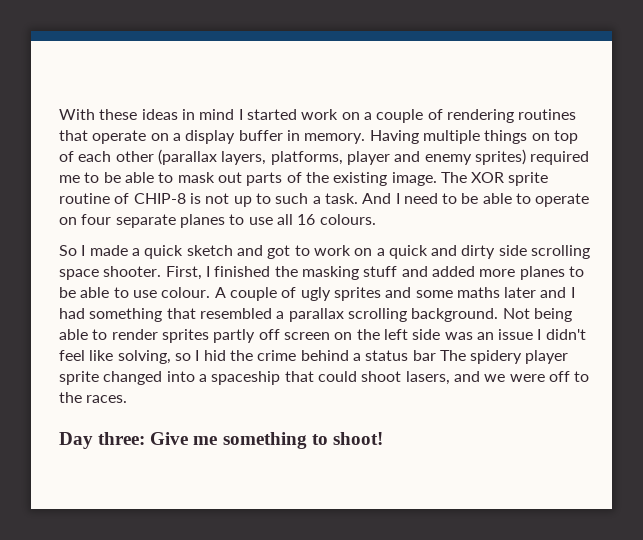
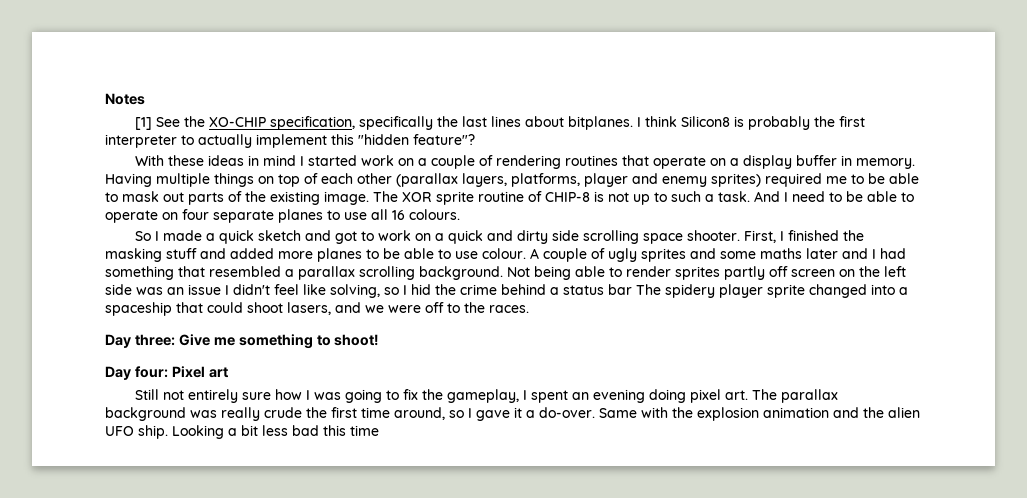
(59, 114) none -> [105,93,145,105] [134,116,865,130] [105,134,475,148] Notes // [1] See the XO-CHIP specification, specifically the last lines about bitplanes. I think Silicon8 is probably the first interpreter to actually implement this "hidden feature"? //
(383, 438) none -> [105,366,228,380] [134,389,838,403] [105,407,920,421] [105,425,379,439] // Day four: Pixel art // Still not entirely sure how I was going to fix the gameplay, I spent an evening doing pixel art. The parallax background was really crude the first time around, so I gave it a do-over. Same with the explosion animation and the alien UFO ship. Looking a bit less bad this time

